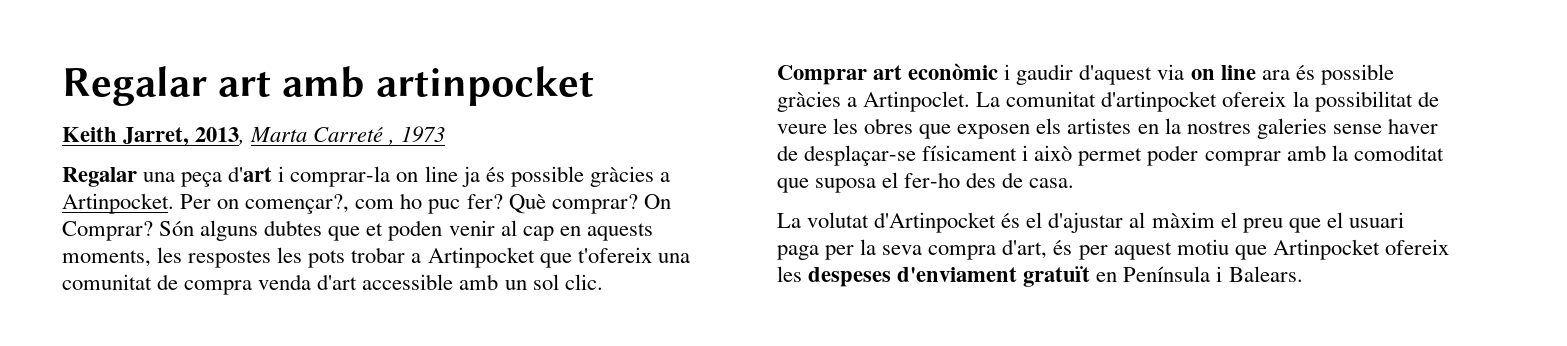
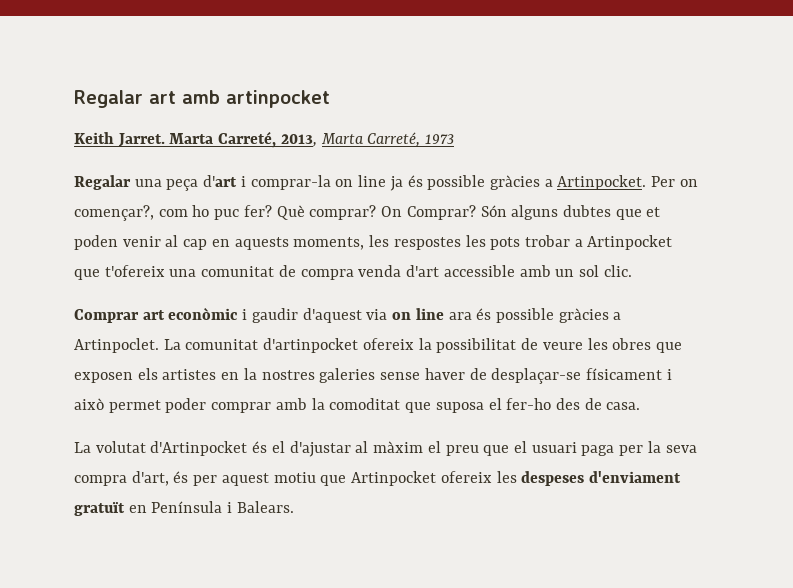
[123,127,396,146] Jarret, 2013, Marta Carreté , -> [117,131,421,148] Jarret. Marta Carreté, 2013, Marta Carreté,

